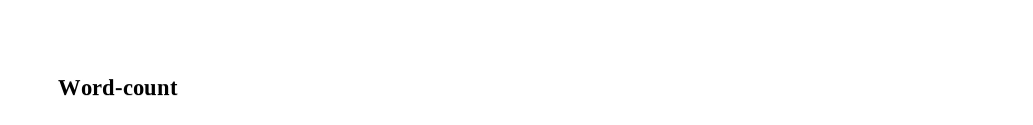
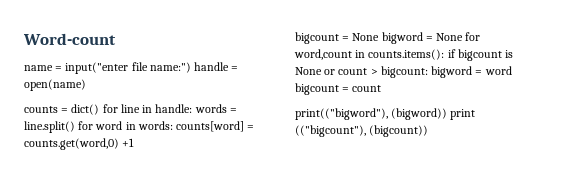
(179, 87) none -> [24,62,239,74] [24,79,86,91] [24,104,237,115] [24,121,255,133] [24,138,135,150] [295,32,481,44] [294,49,514,61] [295,66,512,78] [295,83,382,95] [295,108,476,120] [295,125,429,137] // name = input("enter file name:") handle = open(name) // counts = dict() for line in handle: words = line.split() for word in words: counts[word] = counts.get(word,0) +1 // bigcount = None bigword = None for word,count in counts.items(): if bigcount is None or count > bigcount: bigword = word bigcount = count // print(("bigword"), (bigword)) print (("bigcount"), (bigcount))

